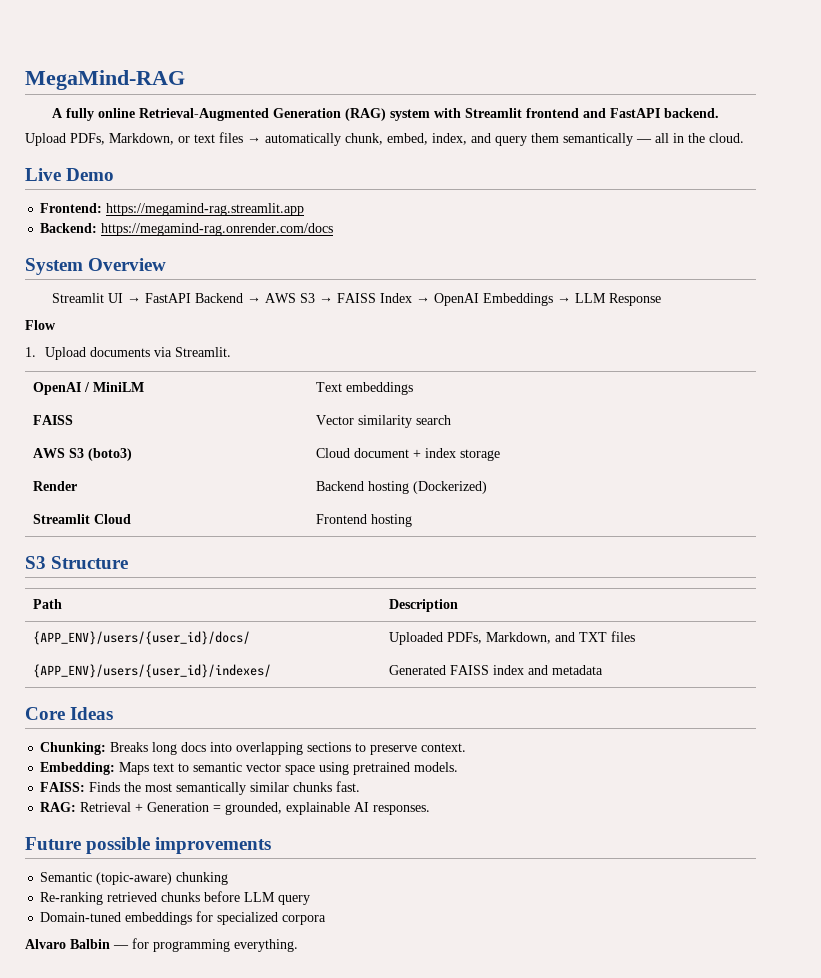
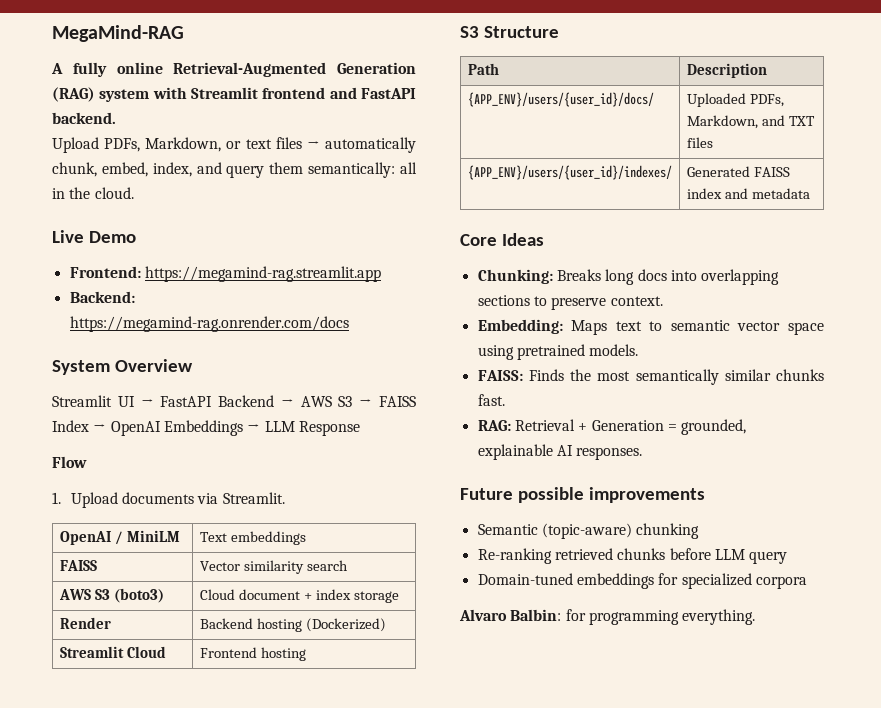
[563,133,652,146] semantically — -> [308,162,396,178] semantically:
[70,939,129,949] Balbin — -> [510,609,562,621] Balbin:

